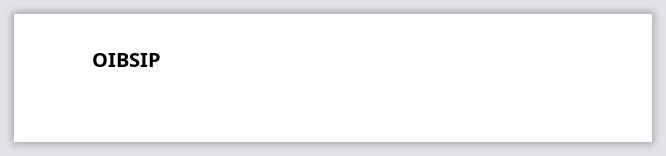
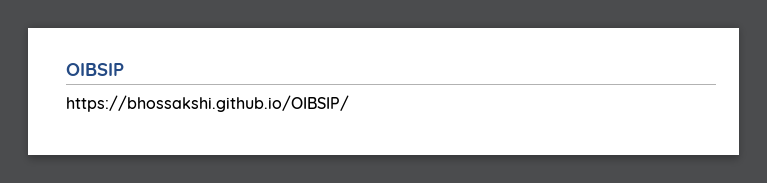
(161, 60) none -> [66,95,349,112] // https://bhossakshi.github.io/OIBSIP/

